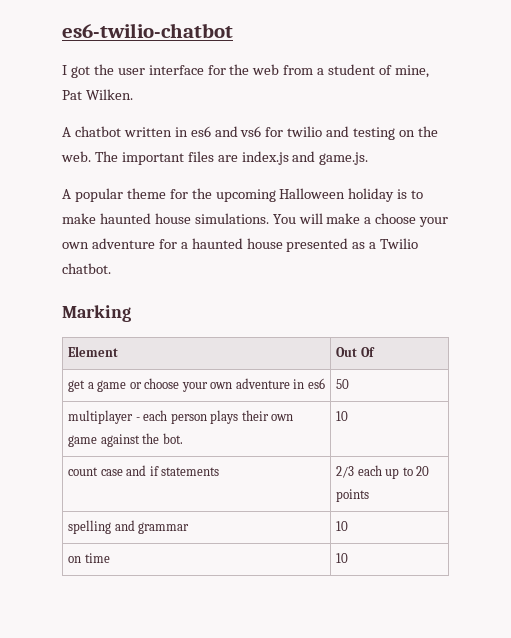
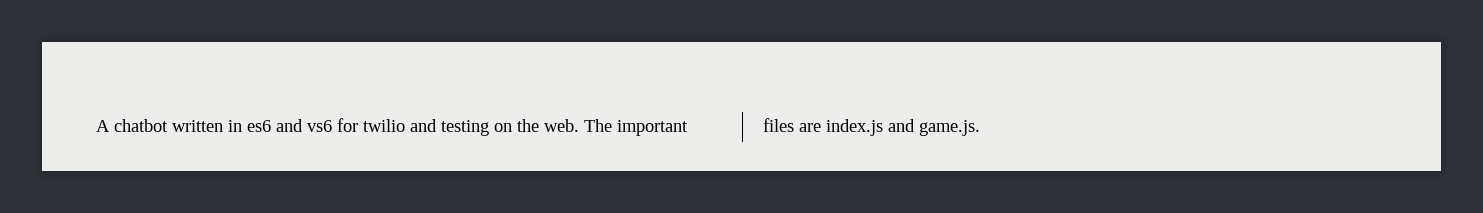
[62,23,233,38] [62,64,429,78] [62,89,133,100] es6-twilio-chatbot // I got the user interface for the web from a student of mine, Pat Wilken. // -> (96, 126) none
[62,188,424,202] [62,213,449,227] [62,238,419,252] [62,263,111,274] [62,305,131,322] [68,346,119,357] [336,347,375,357] [68,378,325,392] [336,379,350,389] [68,410,294,424] [68,433,183,447] [336,411,349,421] [68,465,220,476] [336,465,430,479] [336,489,370,502] [68,520,190,534] [336,521,349,531] [68,553,110,563] [336,553,349,563] // A popular theme for the upcoming Halloween holiday is to make haunted house simulations. You will make a choose your own adventure for a haunted house presented as a Twilio chatbot. // Marking // Element | Out Of // get a game or choose your own adventure in es6 | 50 // multiplayer - each person plays their own game against the bot. | 10 // count case and if statements | 2/3 each up to 20 points // spelling and grammar | 10 // on time | 10 -> (980, 128) none

